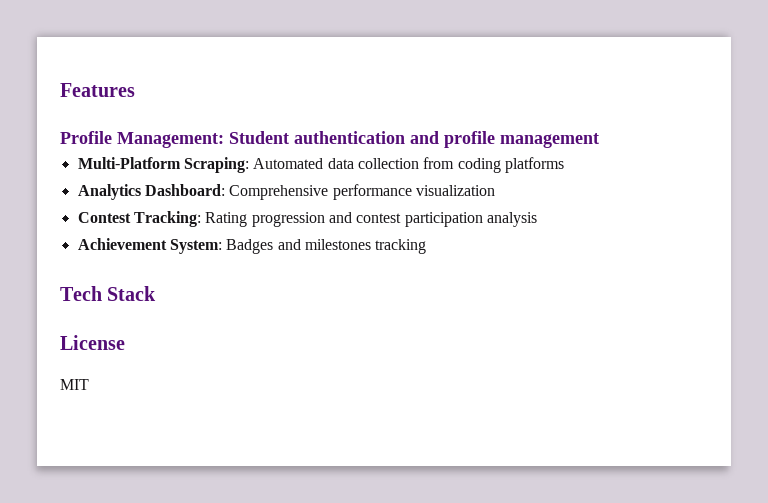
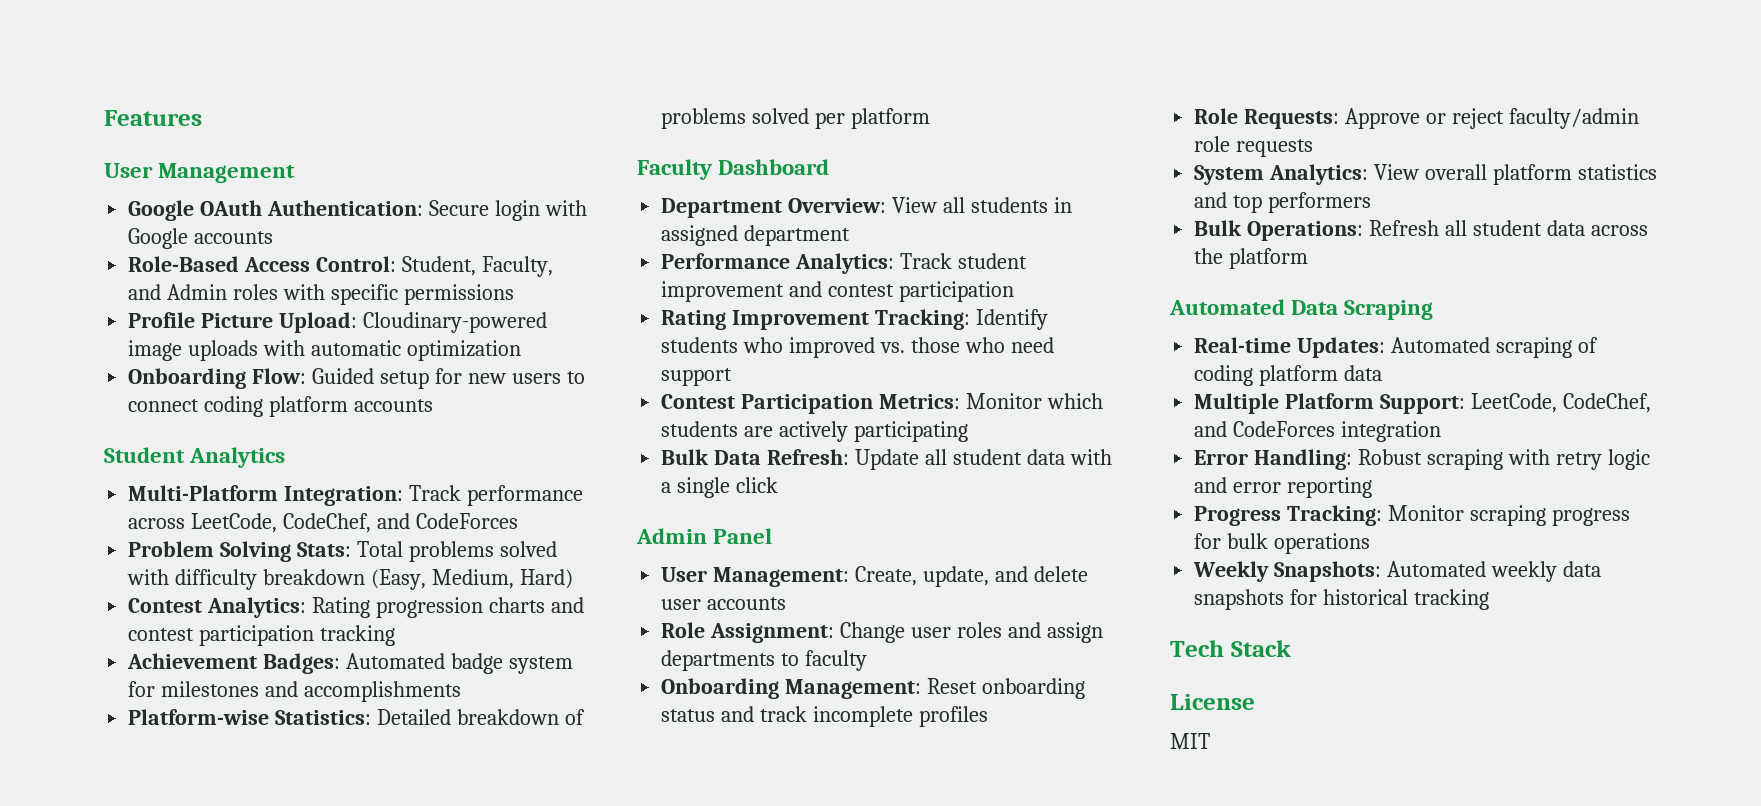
[60,131,599,148] [77,157,564,173] [77,184,495,200] [77,211,201,227] Profile Management: Student authentication and profile management // Multi-Platform Scraping: Automated data collection from coding platforms // Analytics Dashboard: Comprehensive performance visualization // Contest Tracking: -> [104,163,296,183] [128,200,587,221] [128,228,274,249] [128,256,553,277] [128,284,514,305] [128,312,548,333] [128,340,521,361] [128,368,585,389] [128,396,434,417] [104,447,286,468] [128,485,584,506] [128,513,518,533] [128,541,557,562] [127,569,573,590] [128,597,307,618] User Management // Google OAuth Authentication: Secure login with Google accounts // Role-Based Access Control: Student, Faculty, and Admin roles with specific permissions // Profile Picture Upload: Cloudinary-powered image uploads with automatic optimization // Onboarding Flow: Guided setup for new users to connect coding platform accounts // Student Analytics // Multi-Platform Integration: Track performance across LeetCode, CodeChef, and CodeForces // Problem Solving Stats: Total problems solved with difficulty breakdown (Easy, Medium, Hard) // Contest Analytics:
[328,212,537,227] and contest participation analysis -> [488,597,584,613] [128,625,396,646] charts and contest participation tracking
[169,239,371,254] System: Badges and milestones -> [263,653,573,674] [128,681,462,702] [128,709,585,725] [661,108,931,129] [637,159,830,180] [661,197,1072,218] [661,225,851,246] [661,253,1028,274] [661,281,1015,302] [661,309,1049,330] [661,337,1054,358] [661,368,733,386] [661,393,1103,414] [661,421,969,442] [661,449,1112,470] [661,477,779,498] [636,528,773,544] [661,566,1088,587] [661,597,787,610] [661,622,1103,643] [661,650,868,671] [661,678,1086,699] [661,706,988,727] [1194,108,1639,129] [1194,136,1314,157] [1194,164,1657,185] [1194,192,1372,213] [1194,220,1648,241] [1194,248,1309,269] [1169,299,1434,320] [1194,337,1598,358] [1194,365,1383,386] [1194,393,1651,414] [1194,421,1442,442] [1194,449,1650,470] [1194,477,1373,498] [1194,505,1630,526] [1194,533,1371,554] [1193,561,1601,582] [1194,589,1409,610] Badges: Automated badge system for milestones and accomplishments // Platform-wise Statistics: Detailed breakdown of problems solved per platform // Faculty Dashboard // Department Overview: View all students in assigned department // Performance Analytics: Track student improvement and contest participation // Rating Improvement Tracking: Identify students who improved vs. those who need support // Contest Participation Metrics: Monitor which students are actively participating // Bulk Data Refresh: Update all student data with a single click // Admin Panel // User Management: Create, update, and delete user accounts // Role Assignment: Change user roles and assign departments to faculty // Onboarding Management: Reset onboarding status and track incomplete profiles // Role Requests: Approve or reject faculty/admin role requests // System Analytics: View overall platform statistics and top performers // Bulk Operations: Refresh all student data across the platform // Automated Data Scraping // Real-time Updates: Automated scraping of coding platform data // Multiple Platform Support: LeetCode, CodeChef, and CodeForces integration // Error Handling: Robust scraping with retry logic and error reporting // Progress Tracking: Monitor scraping progress for bulk operations // Weekly Snapshots: Automated weekly data snapshots for historical

